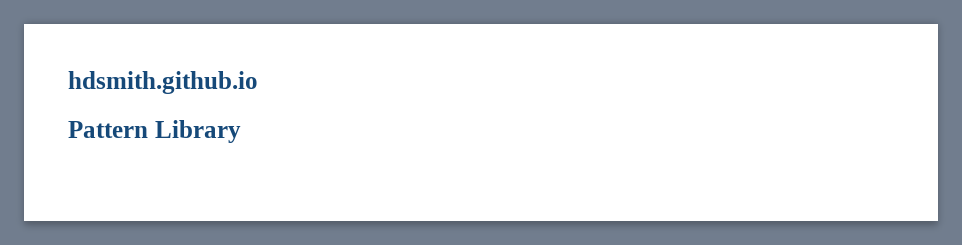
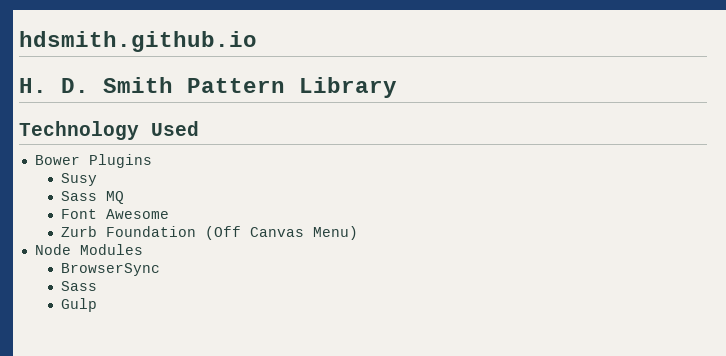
(258, 82) none -> [19,77,173,93] H. D. Smith
(241, 131) none -> [19,121,199,140] [34,154,152,168] [60,173,97,186] [60,191,124,204] [60,209,169,219] [60,226,358,240] [34,244,143,255] [60,263,160,276] [60,281,97,291] [60,298,97,312] // Technology Used // Bower Plugins // Susy // Sass MQ // Font Awesome // Zurb Foundation (Off Canvas Menu) // Node Modules // BrowserSync // Sass // Gulp

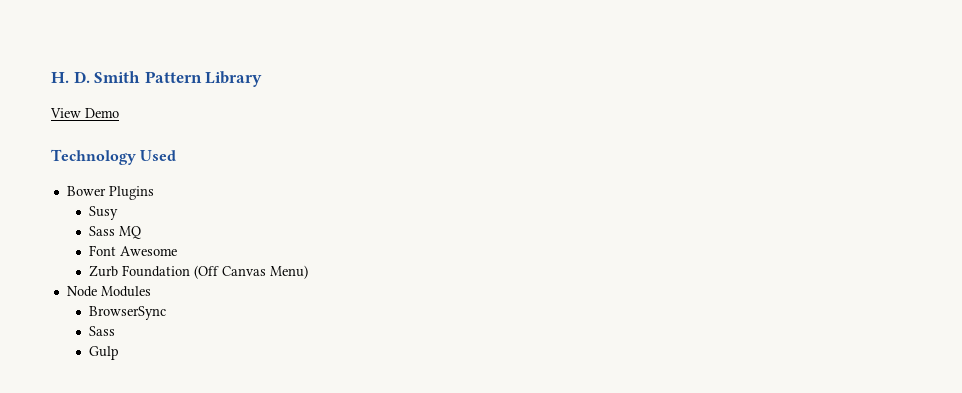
[19,31,257,52] hdsmith.github.io // -> (51, 77) none
(397, 87) none -> [50,108,119,118] // View Demo

